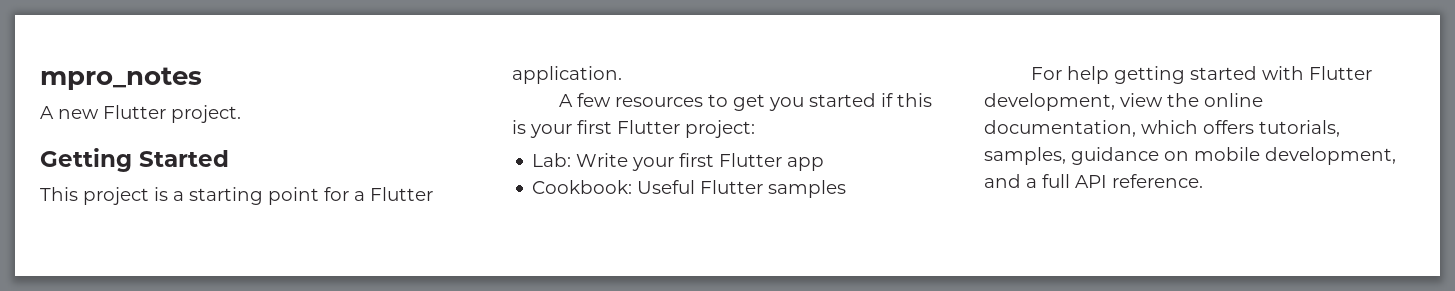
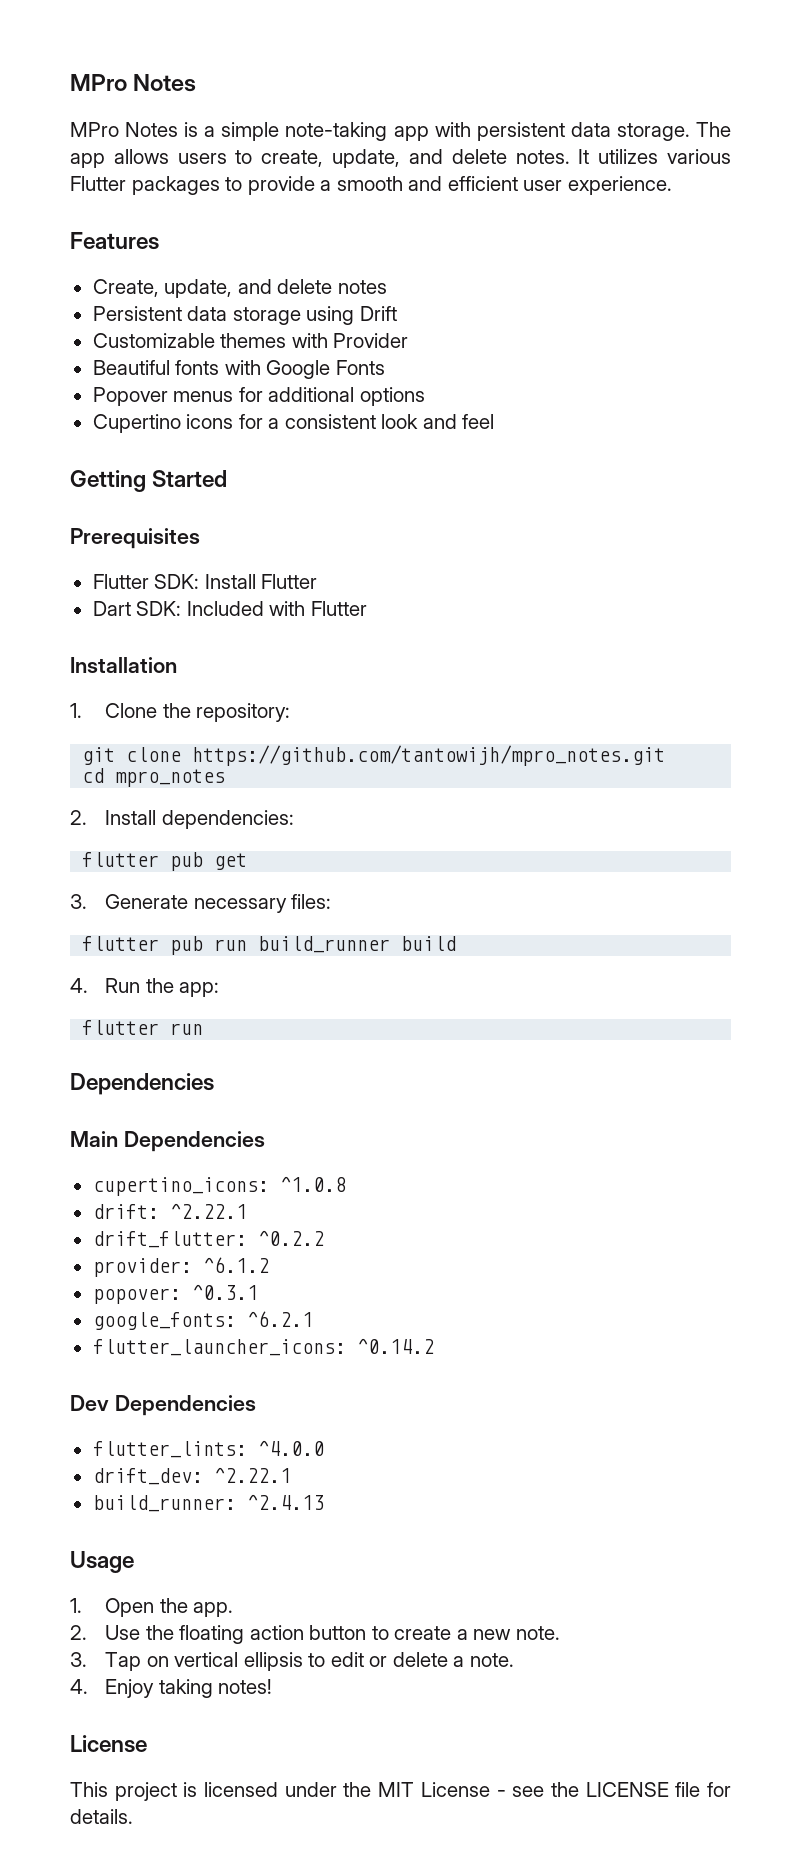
[40,67,202,90] [40,105,241,123] [40,148,229,172] [40,187,433,205] [512,66,622,84] [559,93,933,111] [512,120,755,138] [532,153,825,171] [532,180,847,198] [1031,66,1373,84] [984,93,1263,111] [984,120,1340,137] [984,147,1396,165] [984,174,1203,188] mpro_notes // A new Flutter project. // Getting Started // This project is a starting point for a Flutter application. // A few resources to get you started if this is your first Flutter project: // Lab: Write your first Flutter app // Cookbook: Useful Flutter samples // For help getting started with Flutter development, view the online documentation, which offers tutorials, samples, guidance on mobile development, and a full API reference. -> [70,74,197,92] [70,122,731,141] [70,149,731,168] [70,176,672,195] [70,232,159,250] [92,279,387,298] [92,306,397,325] [92,333,409,348] [92,360,385,379] [92,387,425,406] [92,414,495,433] [70,470,228,492] [70,528,200,549] [92,574,318,589] [92,601,367,616] [70,657,177,673] [70,703,291,722] [82,745,666,766] [82,768,226,787] [70,810,294,829] [82,852,248,871] [70,894,332,913] [82,936,457,955] [70,978,220,997] [82,1020,204,1035] [70,1073,214,1095] [70,1131,265,1152] [92,1176,346,1196] [92,1203,247,1219] [92,1230,324,1248] [92,1257,269,1277] [92,1284,258,1304] [92,1311,313,1330] [92,1338,434,1356] [70,1395,256,1416] [92,1440,324,1458] [92,1467,291,1485] [92,1494,324,1512] [70,1551,134,1573] [70,1598,234,1617] [70,1625,560,1644] [70,1652,514,1671] [70,1679,273,1698] [70,1735,147,1753] [70,1782,732,1801] [70,1809,133,1824] MPro Notes // MPro Notes is a simple note-taking app with persistent data storage. The app allows users to create, update, and delete notes. It utilizes various Flutter packages to provide a smooth and efficient user experience. // Features // Create, update, and delete notes // Persistent data storage using Drift // Customizable themes with Provider // Beautiful fonts with Google Fonts // Popover menus for additional options // Cupertino icons for a consistent look and feel // Getting Started // Prerequisites // Flutter SDK: Install Flutter // Dart SDK: Included with Flutter // Installation // 1. Clone the repository: // git clone https://github.com/tantowijh/mpro_notes.git // cd mpro_notes // 2. Install dependencies: // flutter pub get // 3. Generate necessary files: // flutter pub run build_runner build // 4. Run the app: // flutter run // Dependencies // Main Dependencies // cupertino_icons: ^1.0.8 // drift: ^2.22.1 // drift_flutter: ^0.2.2 // provider: ^6.1.2 // popover: ^0.3.1 // google_fonts: ^6.2.1 // flutter_launcher_icons: ^0.14.2 // Dev Dependencies // flutter_lints: ^4.0.0 // drift_dev: ^2.22.1 // build_runner: ^2.4.13 // Usage // 1. Open the app. // 2. Use the floating action button to create a new note. // 3. Tap on vertical ellipsis to edit or delete a note. // 4. Enjoy taking notes! // License // This project is licensed under the MIT License - see the LICENSE file for details.

